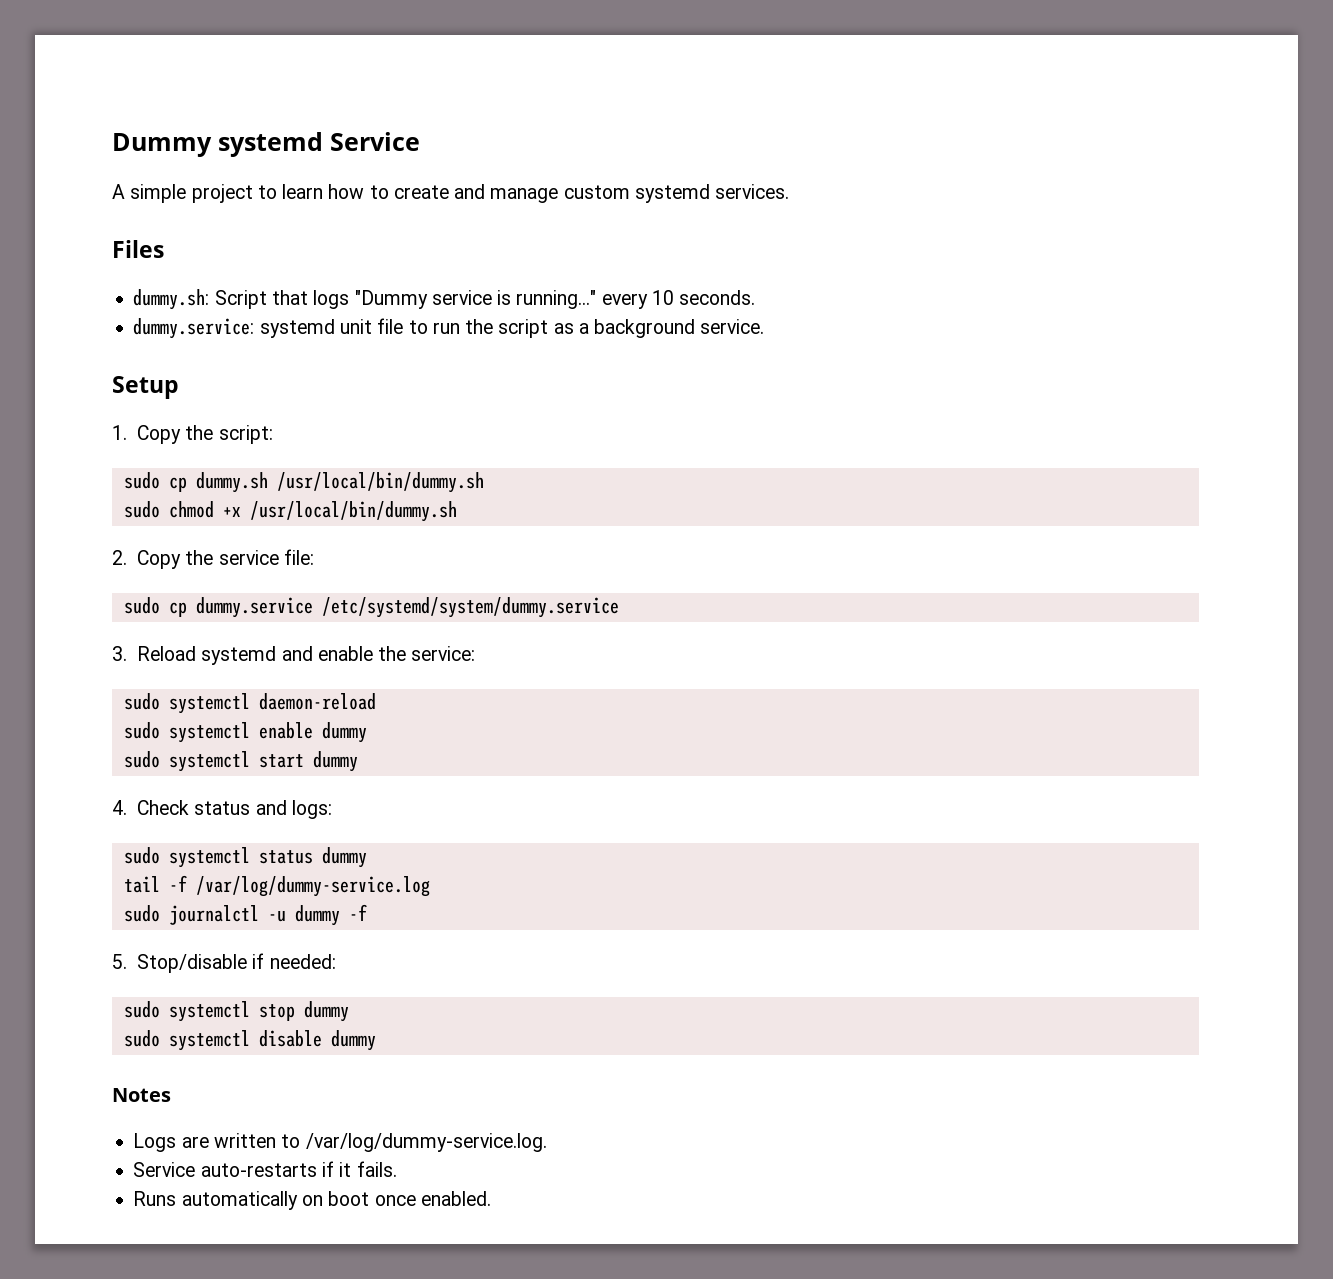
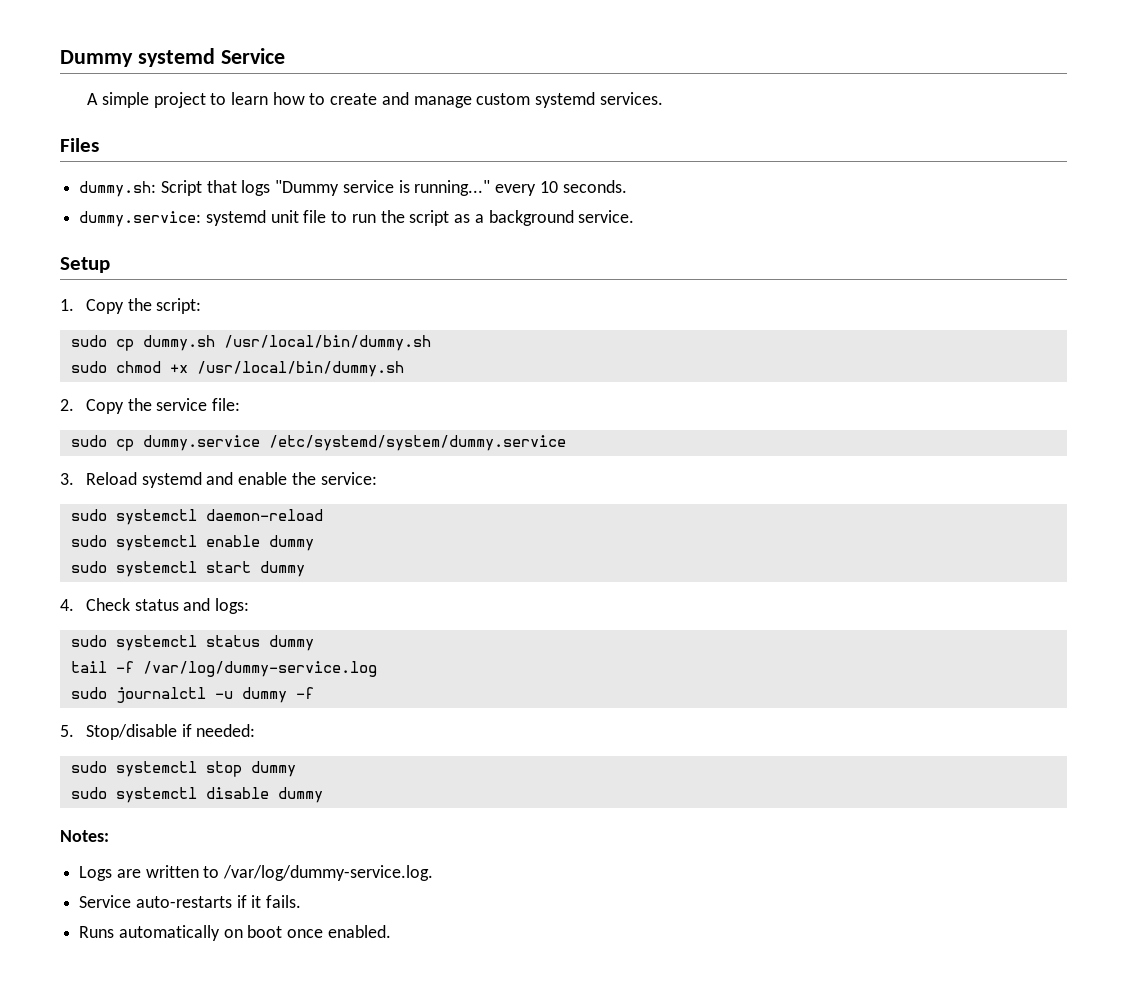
[112,1088,171,1102] Notes -> [60,830,109,842] Notes:

